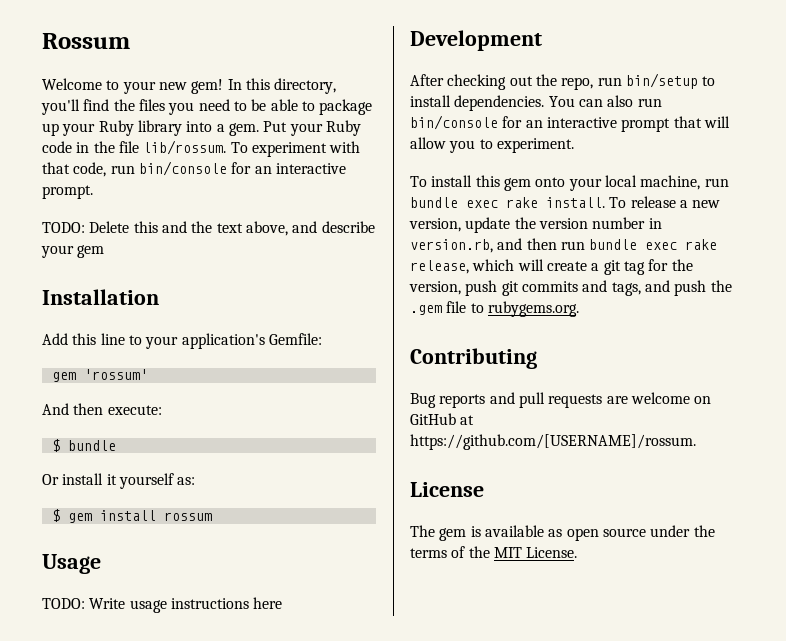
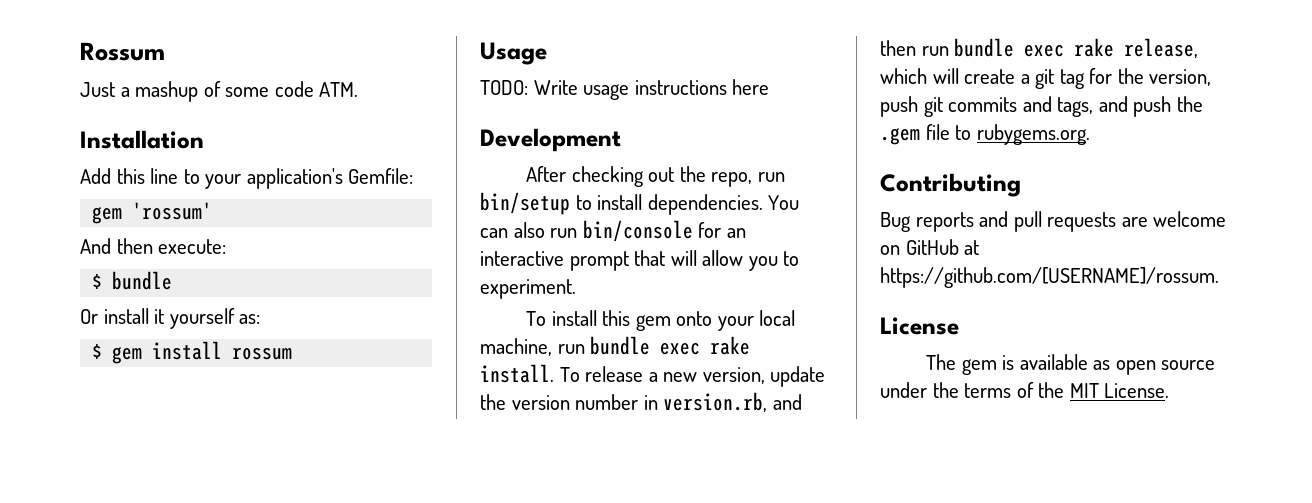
[42,78,337,94] [41,99,373,115] [42,120,361,136] [42,140,361,157] [42,161,346,177] [42,185,93,199] [42,221,375,236] [41,245,105,258] Welcome to your new gem! In this directory, you'll find the files you need to be able to package up your Ruby library into a gem. Put your Ruby code in the file lib/rossum. To experiment with that code, run bin/console for an interactive prompt. // TODO: Delete this and the text above, and describe your gem -> [80,81,359,102] Just a mashup of some code ATM.

